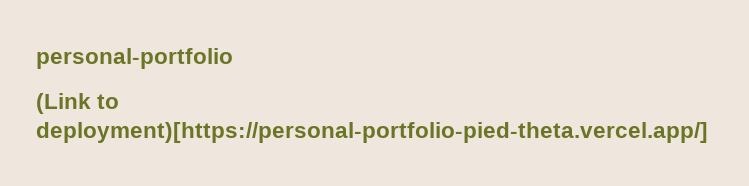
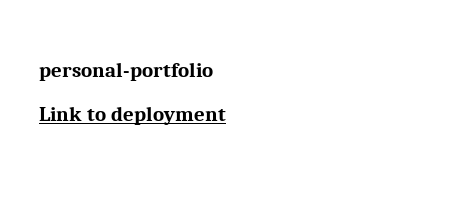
[36,93,120,114] [36,122,708,143] (Link to deployment)[https://personal-portfolio-pied-theta.vercel.app/] -> [39,106,227,125] Link to deployment

